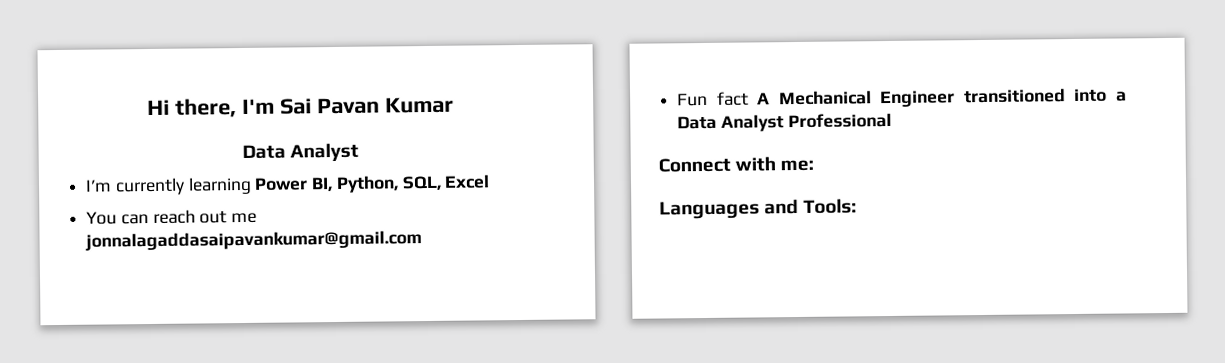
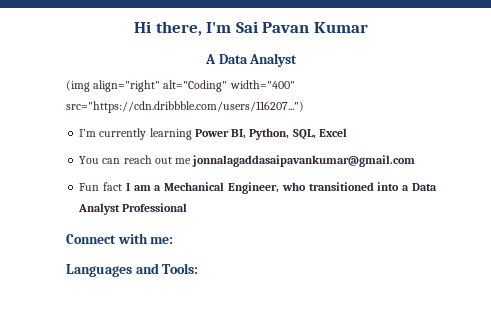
[241,142,360,162] Data Analyst -> [204,53,298,67] [66,80,295,92] [66,101,304,113] A Data Analyst // (img align="right" alt="Coding" width="400" src="https://cdn.dribbble.com/users/116207...")
[757,90,956,108] A Mechanical Engineer -> [125,182,306,194] I am a Mechanical Engineer, who

